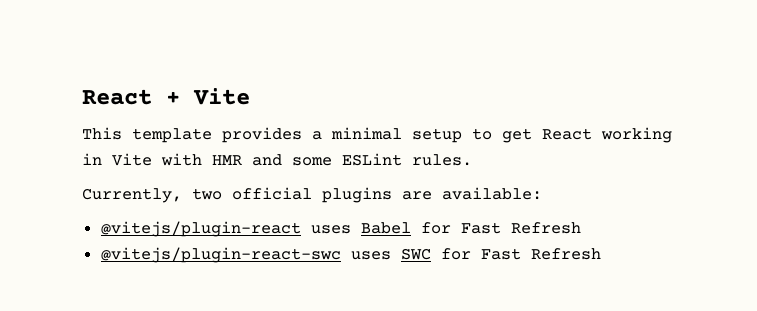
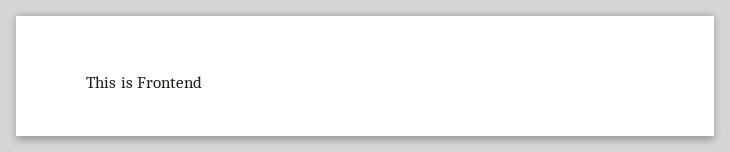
[82,88,250,105] [82,127,672,143] [82,153,472,166] [82,187,542,203] [100,221,581,237] [100,247,601,263] React + Vite // This template provides a minimal setup to get React working in Vite with HMR and some ESLint rules. // Currently, two official plugins are available: // @vitejs/plugin-react uses Babel for Fast Refresh // @vitejs/plugin-react-swc uses SWC for Fast Refresh -> [86,76,203,88] This is Frontend

